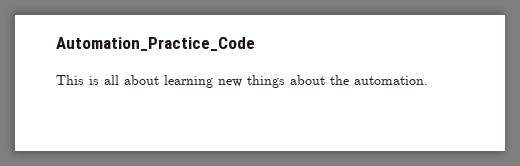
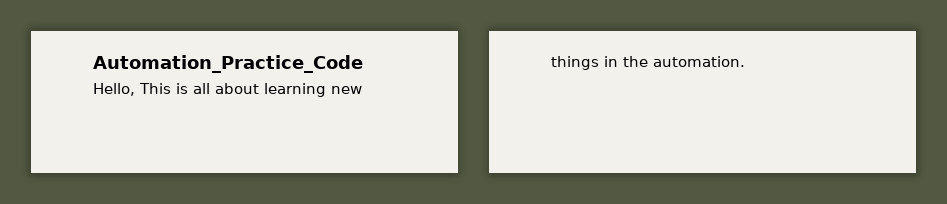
(255, 44) none -> [93,83,135,96] Hello,
[290,75,325,85] about -> [604,56,618,67] in

